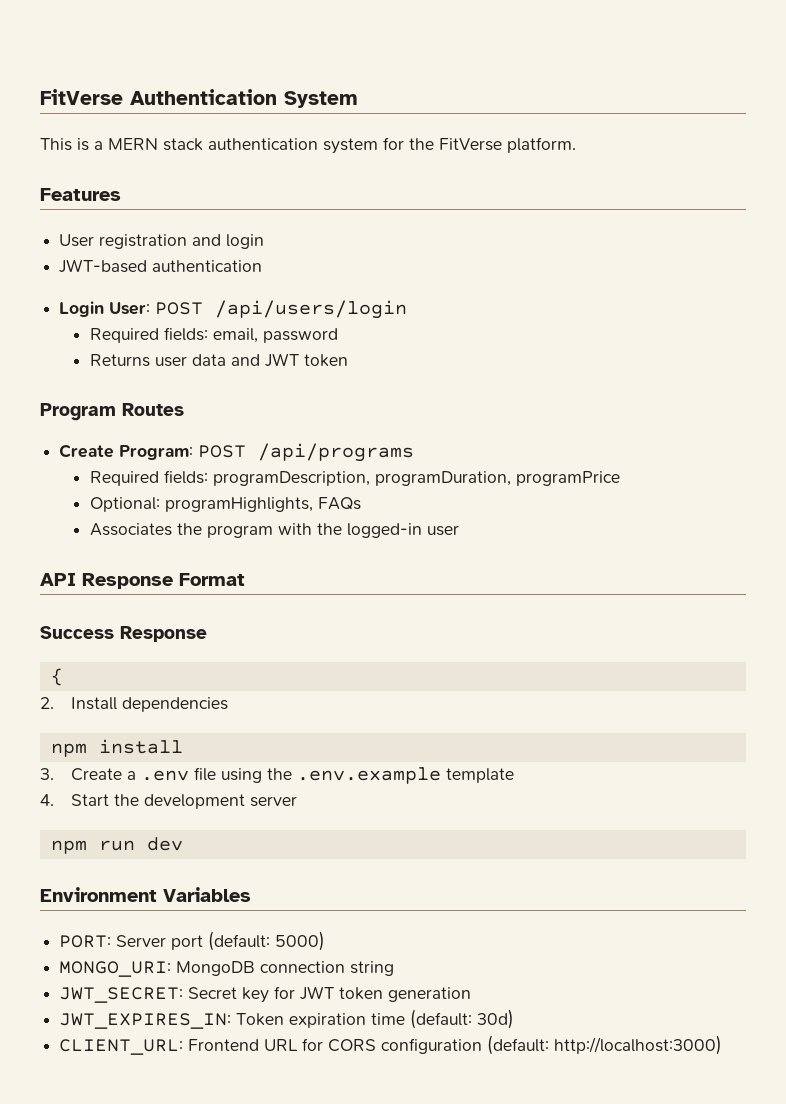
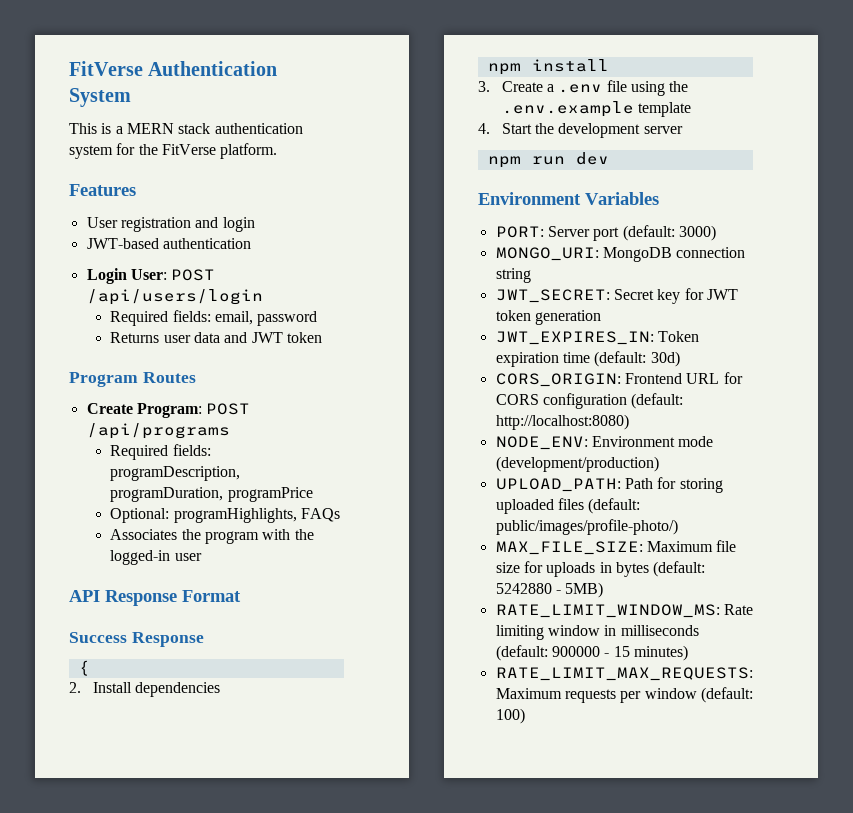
[275,931,326,951] 5000) -> [678,225,716,241] 3000)
[59,1039,184,1055] CLIENT_URL: -> [495,373,621,387] CORS_ORIGIN:
[554,1035,723,1055] http://localhost:3000) -> [495,414,629,430] [495,436,714,450] [495,456,659,472] [495,477,723,493] [495,498,641,514] [495,519,678,535] [495,540,737,555] [495,561,706,577] [495,582,604,598] [495,604,753,618] [495,625,699,640] [495,645,688,661] [495,667,753,681] [495,687,753,703] [495,708,525,724] http://localhost:8080) // NODE_ENV: Environment mode (development/production) // UPLOAD_PATH: Path for storing uploaded files (default: public/images/profile-photo/) // MAX_FILE_SIZE: Maximum file size for uploads in bytes (default: 5242880 - 5MB) // RATE_LIMIT_WINDOW_MS: Rate limiting window in milliseconds (default: 900000 - 15 minutes) // RATE_LIMIT_MAX_REQUESTS: Maximum requests per window (default: 100)

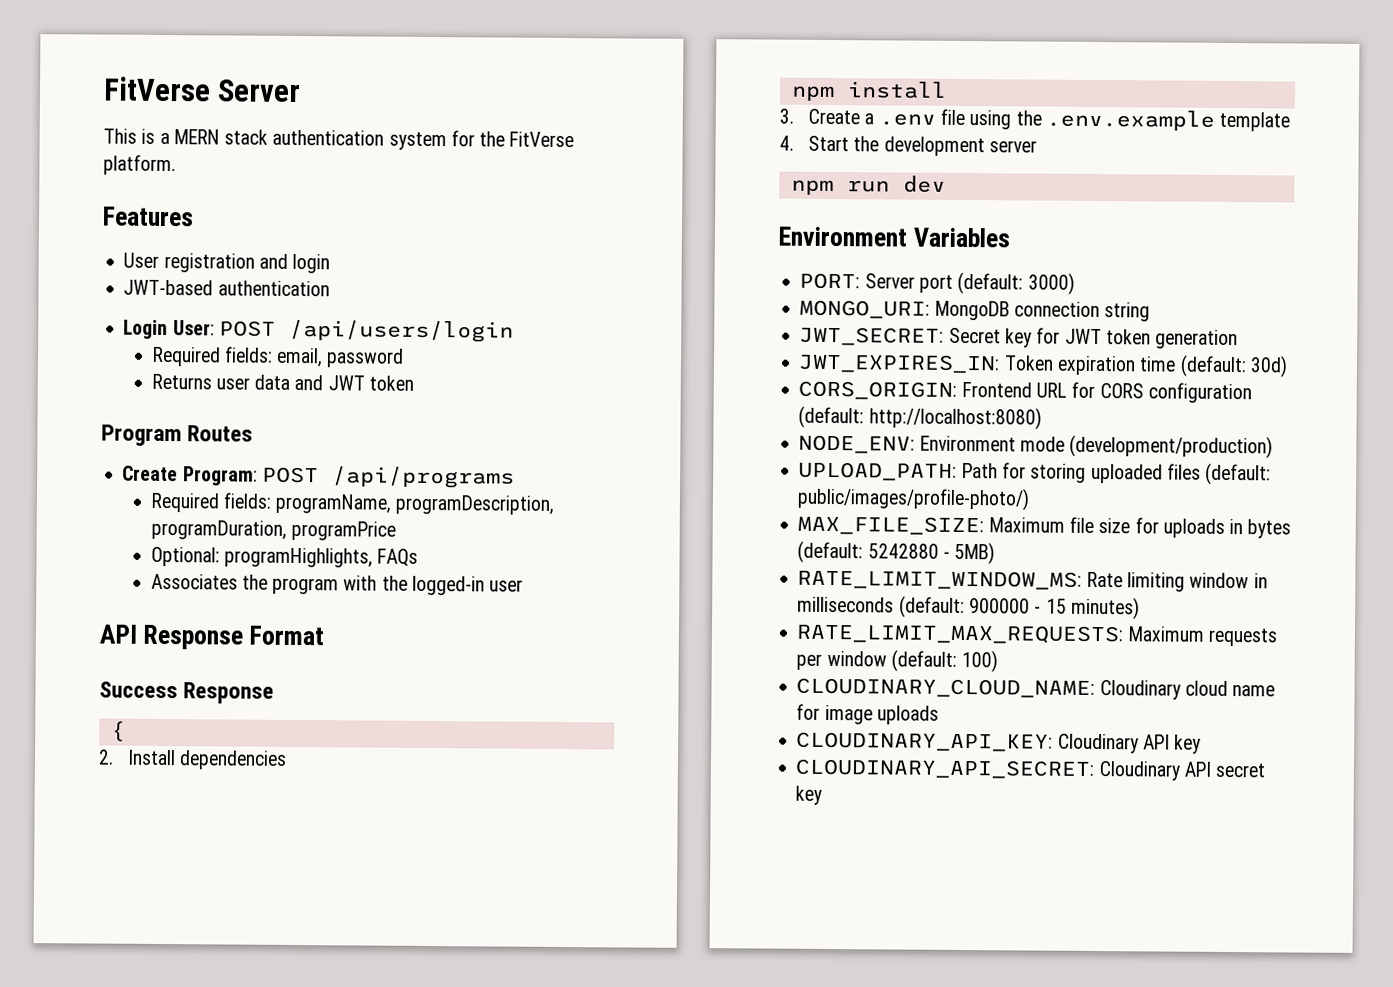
[69,61,278,76] [69,88,131,107] FitVerse Authentication System -> [103,76,302,103] FitVerse Server
(211, 450) none -> [275,493,392,514] programName,
(525, 716) none -> [796,677,1276,700] [796,703,939,725] [796,731,1202,754] [795,758,1266,781] [795,785,823,805] // CLOUDINARY_CLOUD_NAME: Cloudinary cloud name for image uploads // CLOUDINARY_API_KEY: Cloudinary API key // CLOUDINARY_API_SECRET: Cloudinary API secret key

